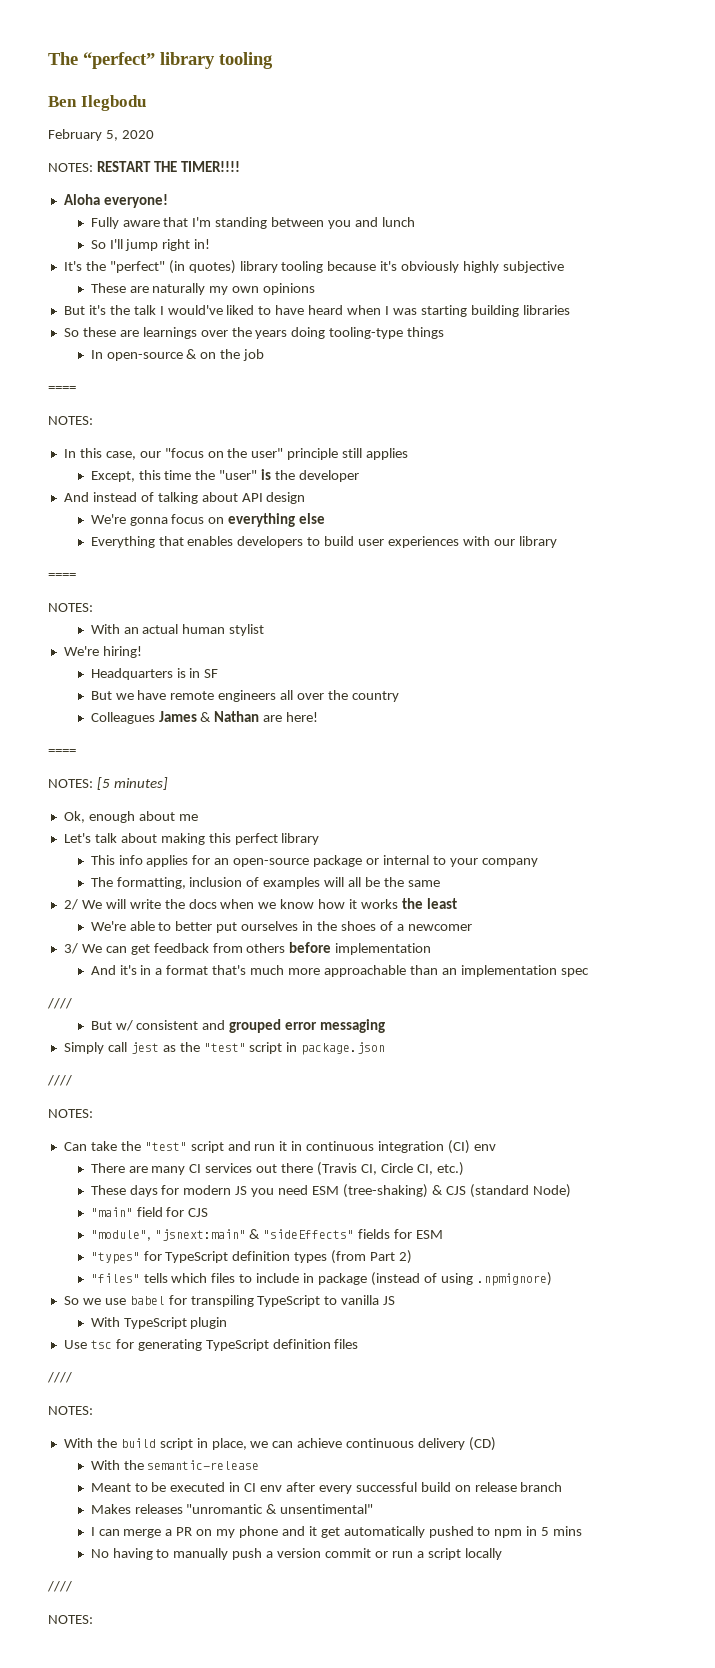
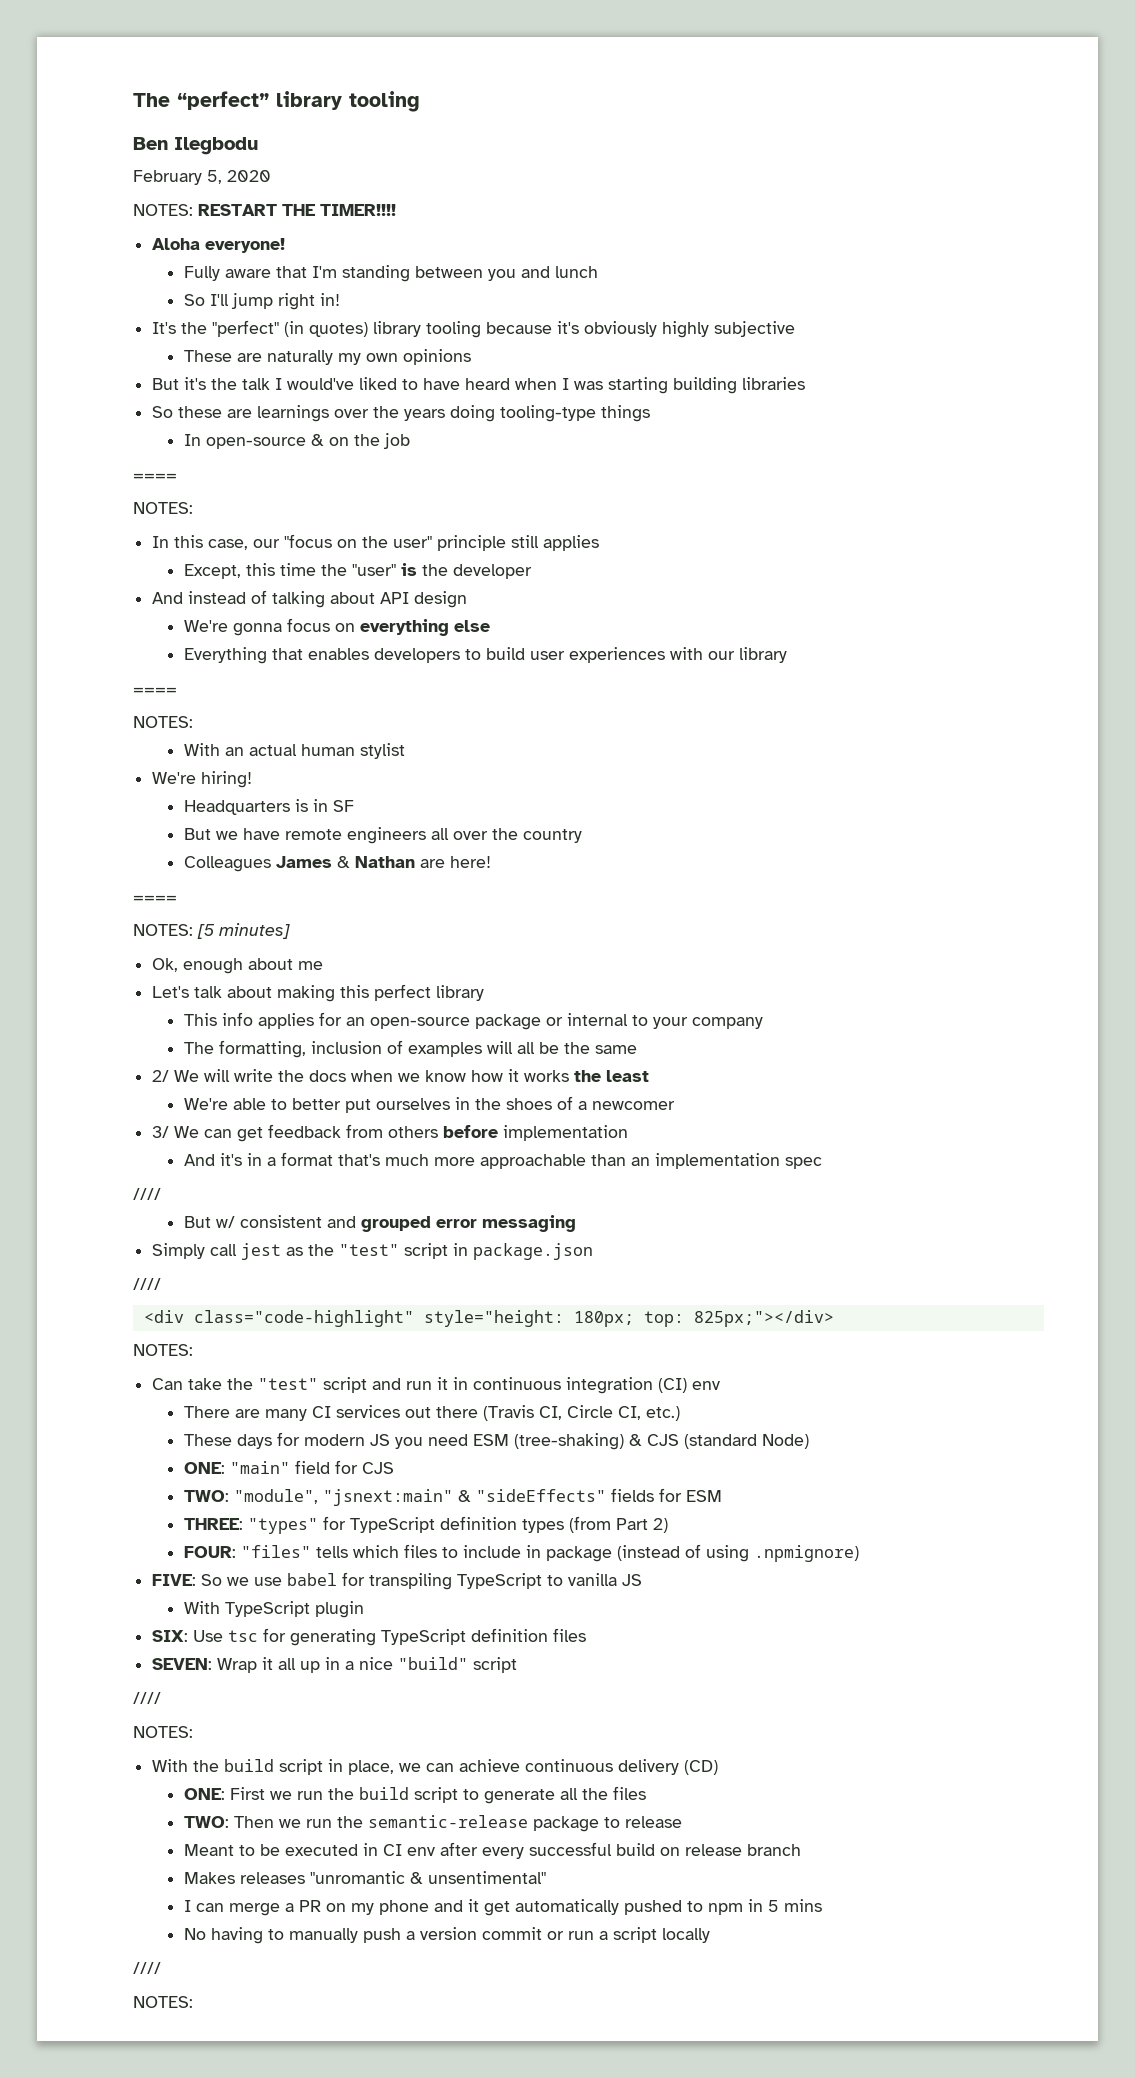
(72, 1080) none -> [143,1310,834,1327] // <div class="code-highlight" style="height: 180px; top: 825px;"></div>
(571, 1191) none -> [183,1462,225,1474] ONE:
(209, 1212) none -> [183,1490,229,1502] TWO:
(444, 1234) none -> [183,1518,243,1530] THREE:
(412, 1257) none -> [183,1546,236,1558] FOUR:
(552, 1279) none -> [152,1574,197,1586] FIVE:
(228, 1323) none -> [152,1630,189,1642] SIX:
(359, 1344) none -> [152,1657,518,1673] // SEVEN: Wrap it all up in a nice "build" script
[90,1460,120,1470] With -> [183,1786,646,1804] [183,1816,332,1828] ONE: First we run the build script to generate all the files // TWO: Then we run
(260, 1465) none -> [532,1816,682,1832] package to release

